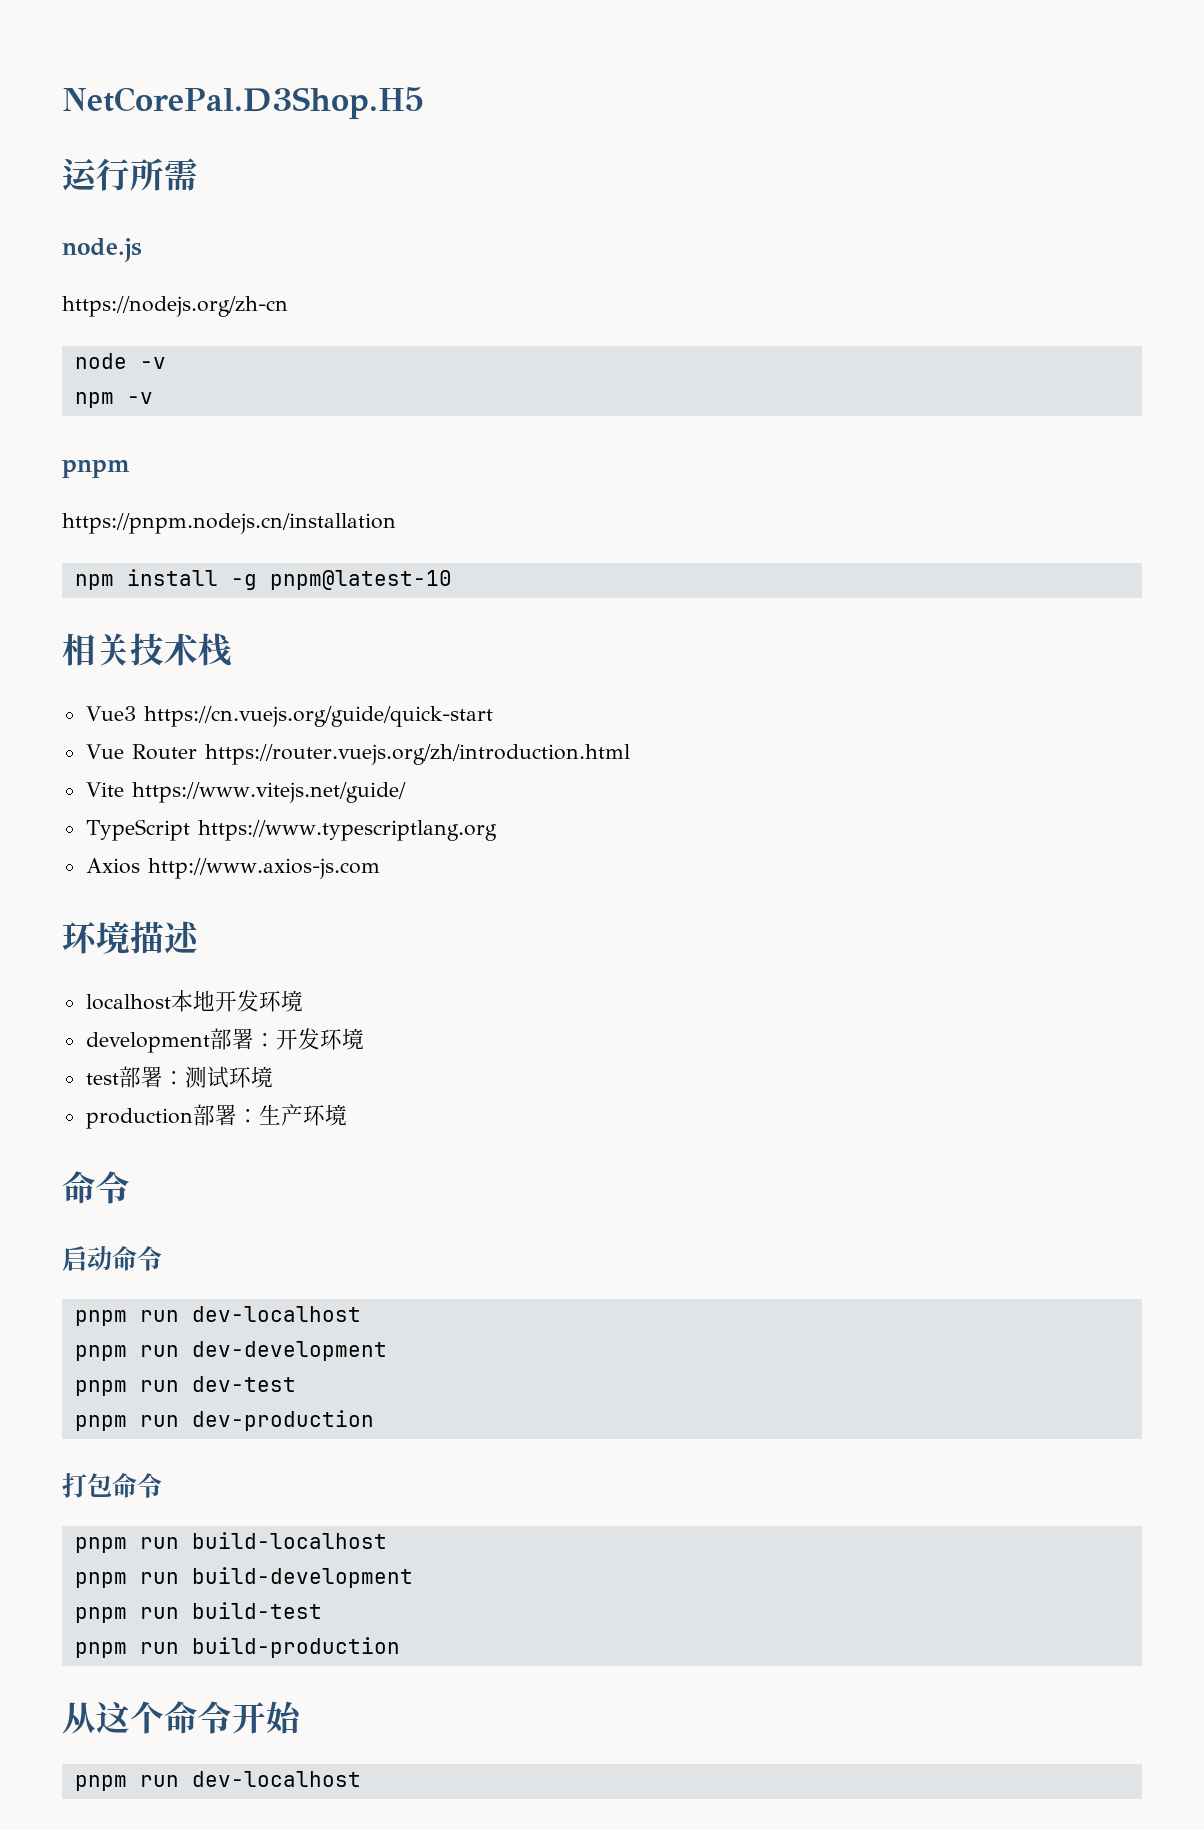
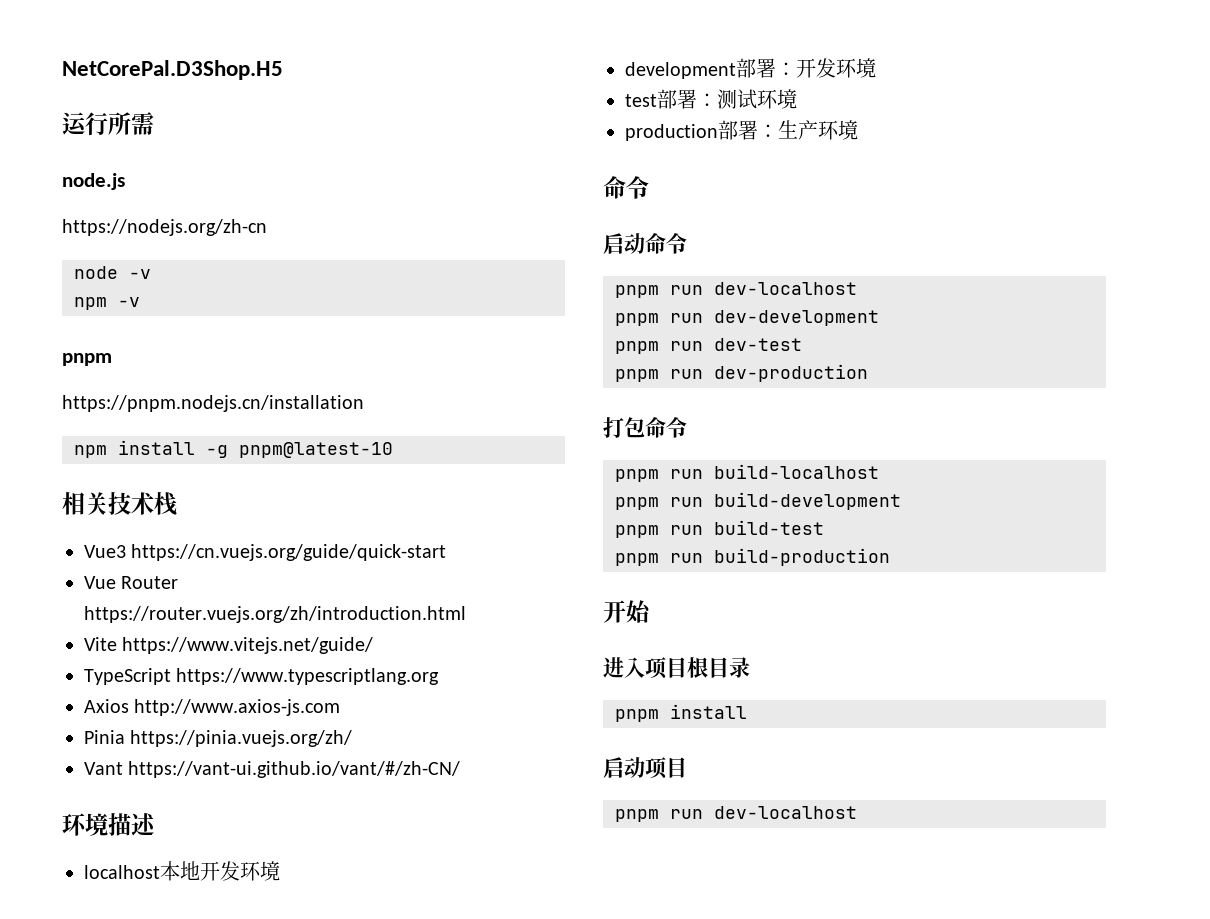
(380, 868) none -> [84,730,353,747] [84,761,461,778] // Pinia https://pinia.vuejs.org/zh/ // Vant https://vant-ui.github.io/vant/#/zh-CN/
[62,1701,232,1734] 从这个命令 -> (890, 557) none
(302, 1717) none -> [603,657,750,679] [615,704,747,722] [603,757,687,779] // 进入项目根目录 // pnpm install // 启动项目

